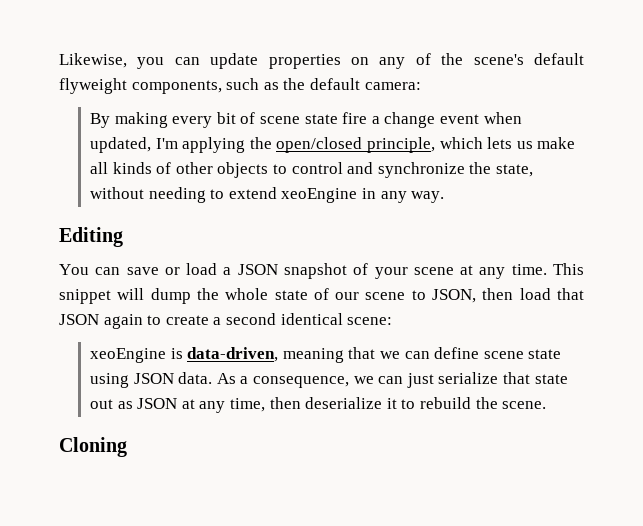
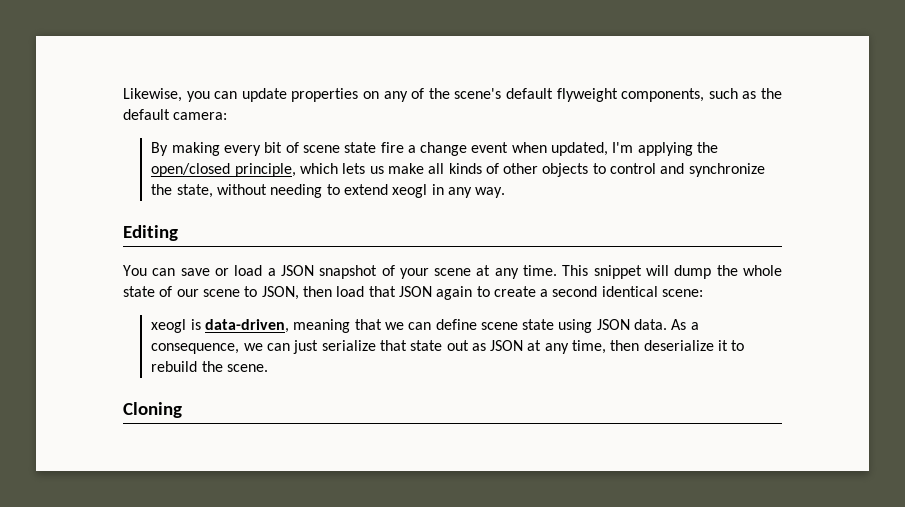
[281,188,358,203] xeoEngine -> [392,184,428,198] xeogl
[90,348,167,363] xeoEngine -> [151,319,187,333] xeogl

